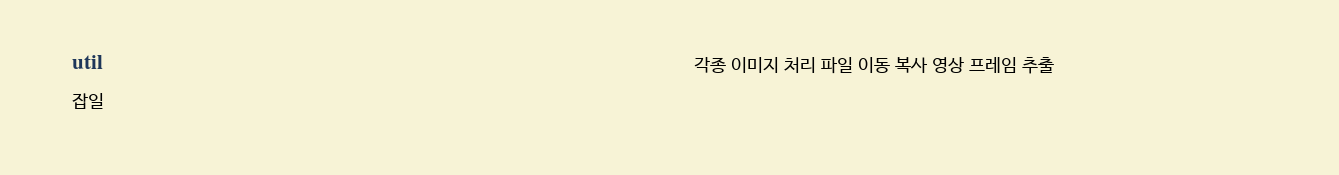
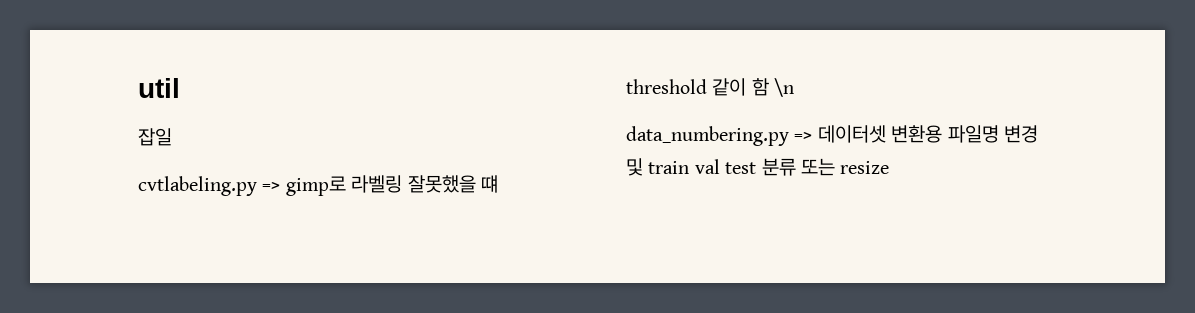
[694,57,1054,74] 각종 이미지 처리 파일 이동 복사 영상 프레임 추출 -> [138,175,498,196] [626,78,795,97] [626,125,1038,146] [626,158,890,176] cvtlabeling.py => gimp로 라벨링 잘못했을 떄 threshold 같이 함 \n // data_numbering.py => 데이터셋 변환용 파일명 변경 및 train val test 분류 또는 resize

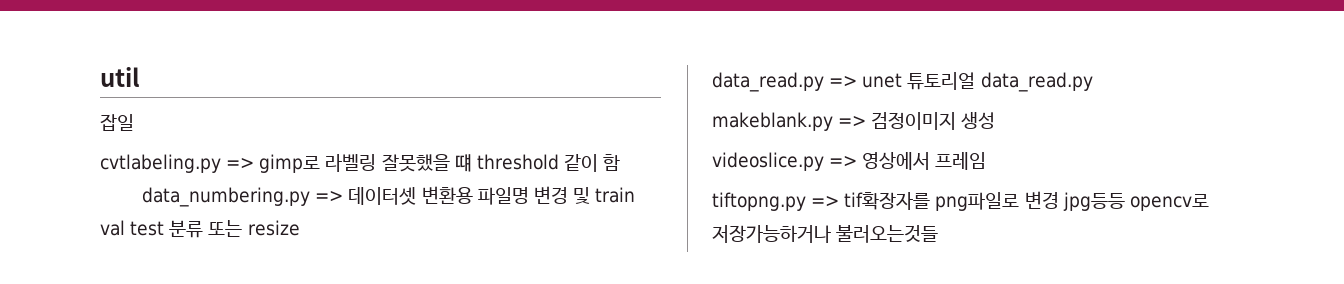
[774,78,795,97] \n -> (621, 162) none
(890, 167) none -> [712,72,1093,92] [712,112,996,131] [712,152,987,171] [712,191,1209,211] [712,225,939,243] // data_read.py => unet 튜토리얼 data_read.py // makeblank.py => 검정이미지 생성 // videoslice.py => 영상에서 프레임 // tiftopng.py => tif확장자를 png파일로 변경 jpg등등 opencv로 저장가능하거나 불러오는것들

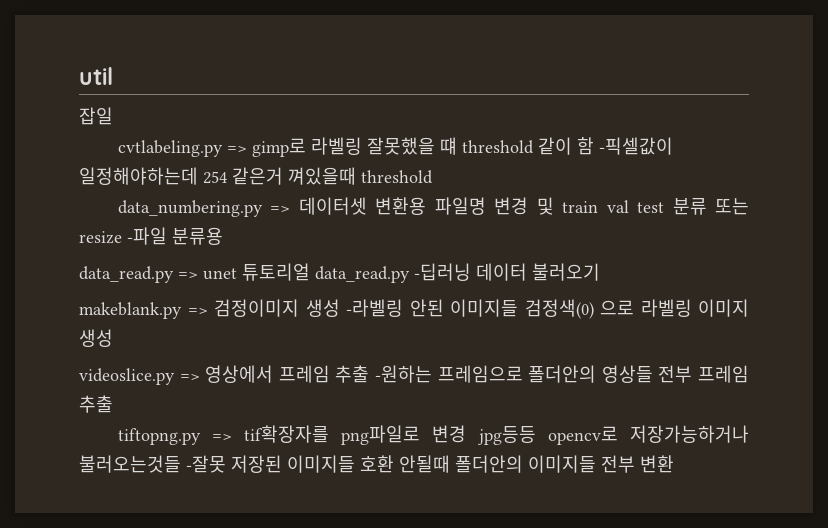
(621, 162) none -> [598,137,673,155] [79,167,433,185] -픽셀값이 일정해야하는데 254 같은거 껴있을때 threshold
(300, 228) none -> [127,227,223,245] -파일 분류용
(1093, 82) none -> [414,263,600,281] -딥러닝 데이터 불러오기
[712,152,987,171] // videoslice.py => 영상에서 프레임 -> [346,299,749,319] [79,329,113,347] [79,365,750,385] [79,395,113,413] -라벨링 안된 이미지들 검정색(0) 으로 라벨링 이미지 생성 // videoslice.py => 영상에서 프레임 추출 -원하는 프레임으로 폴더안의 영상들 전부 프레임 추출
(939, 234) none -> [186,455,674,473] -잘못 저장된 이미지들 호환 안될때 폴더안의 이미지들 전부 변환

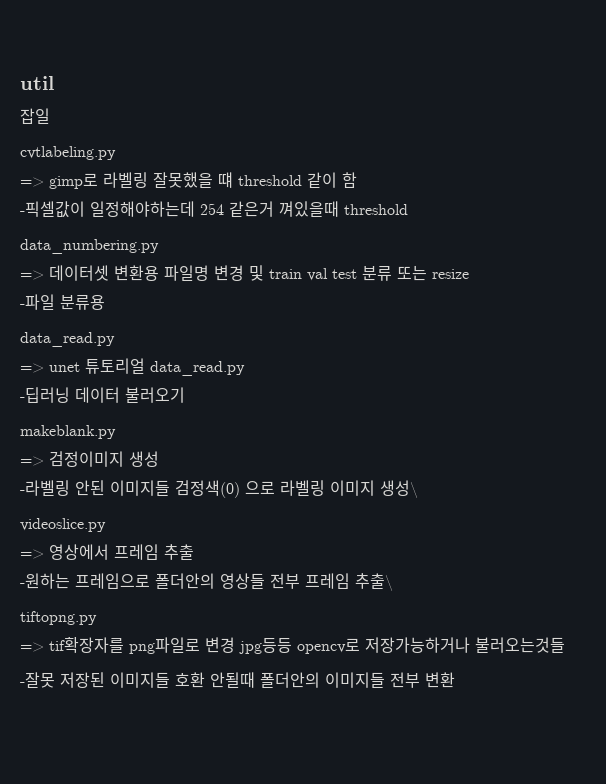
(223, 148) none -> (116, 153) //
(594, 146) none -> (357, 180) //
(263, 208) none -> (159, 246) //
(122, 237) none -> (469, 274) //
(174, 274) none -> (115, 339) //
(410, 274) none -> (245, 368) //
(182, 310) none -> (116, 432) //
(340, 308) none -> (159, 459) //
[79,329,113,347] 생성 -> [380,480,418,498] 생성\
(175, 376) none -> (106, 525) //
(370, 374) none -> (194, 552) //
[79,395,113,413] 추출 -> [355,573,393,591] 추출\
(201, 436) none -> (97, 618) //
(181, 464) none -> (565, 645) //

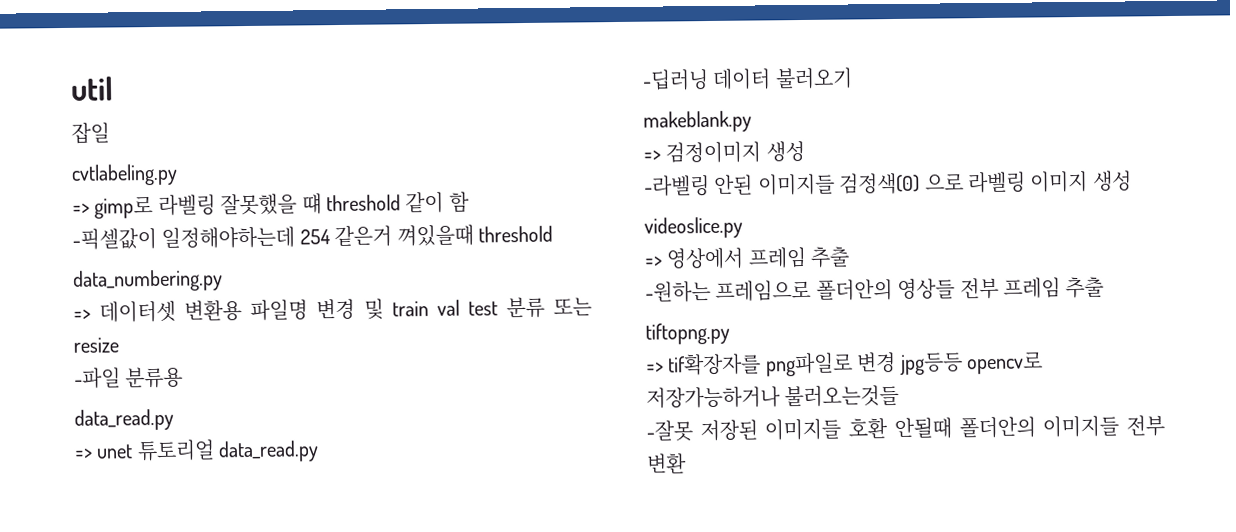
[380,480,418,498] 생성\ -> [1091,170,1132,191] 생성
[355,573,393,591] 추출\ -> [1065,276,1105,299] 추출

